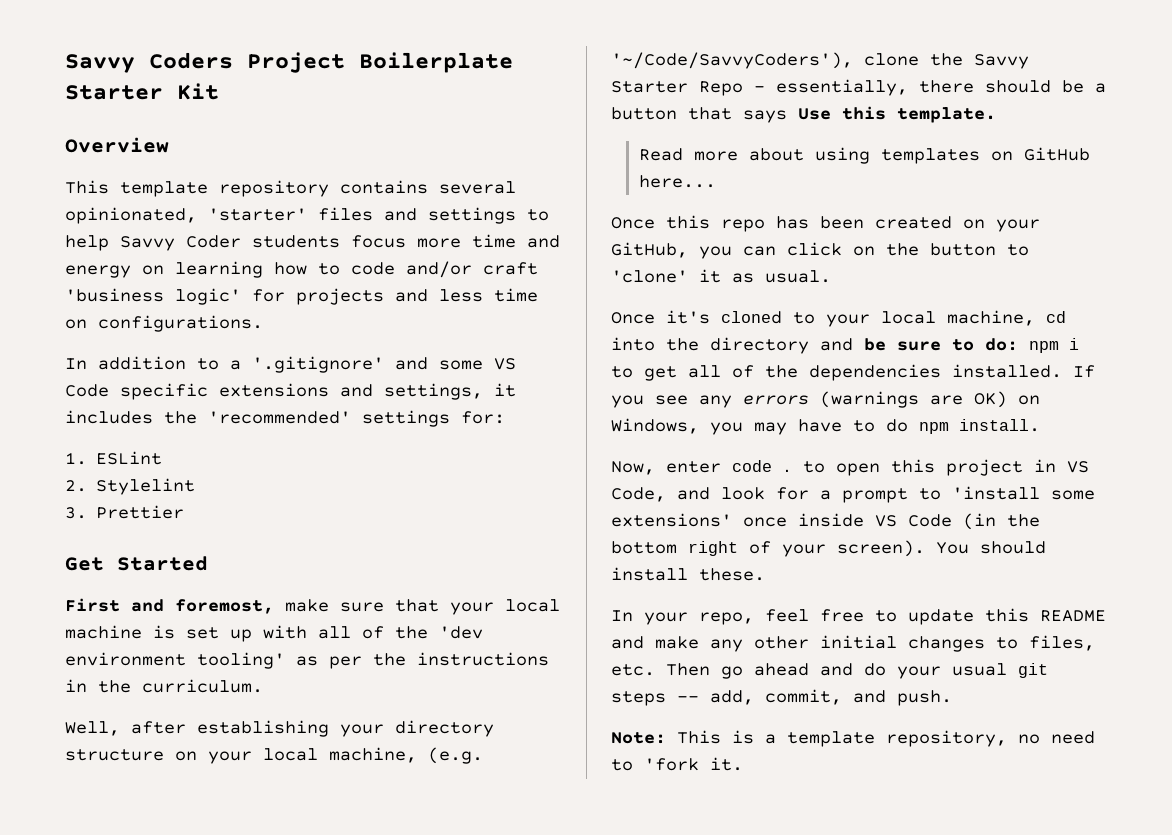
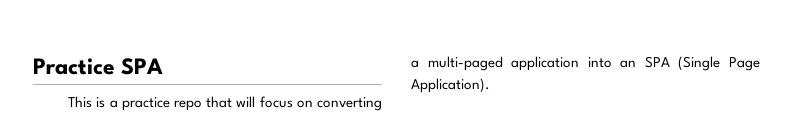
[65,52,513,73] [65,83,219,100] [65,137,169,153] [65,180,516,197] [65,207,549,224] [65,234,560,251] [65,261,538,278] [65,288,538,305] [65,315,263,332] [65,356,516,373] [65,383,516,400] [65,410,505,427] [65,451,163,465] [65,478,196,495] [65,505,185,519] [65,556,208,571] [65,598,560,615] [65,625,483,642] [65,652,549,669] [65,679,263,693] [65,720,494,737] [65,747,483,764] [611,52,1029,69] [611,79,1106,96] [611,106,996,123] [639,147,1091,164] [639,175,717,188] [611,215,1040,232] [611,242,1029,259] [611,269,831,283] [611,310,1066,327] [611,337,1079,354] [611,364,1095,381] [611,391,1040,408] [611,418,1040,435] [611,459,1089,476] [611,486,1095,503] [611,513,1040,530] [611,540,1046,557] [611,567,765,581] [611,608,1106,625] [611,635,1095,652] [611,663,1048,679] [611,689,952,706] [611,730,1095,747] [611,757,743,771] Savvy Coders Project Boilerplate Starter Kit // Overview // This template repository contains several opinionated, 'starter' files and settings to help Savvy Coder students focus more time and energy on learning how to code and/or craft 'business logic' for projects and less time on configurations. // In addition to a '.gitignore' and some VS Code specific extensions and settings, it includes the 'recommended' settings for: // 1. ESLint // 2. Stylelint // 3. Prettier // Get Started // First and foremost, make sure that your local machine is set up with all of the 'dev environment tooling' as per the instructions in the curriculum. // Well, after establishing your directory structure on your local machine, (e.g. '~/Code/SavvyCoders'), clone the Savvy Starter Repo - essentially, there should be a button that says Use this template. // Read more about using templates on GitHub here... // Once this repo has been created on your GitHub, you can click on the button to 'clone' it as usual. // Once it's cloned to your local machine, cd into the directory and be sure to do: npm i to get all of the dependencies installed. If you see any errors (warnings are OK) on Windows, you may have to do npm install. // Now, enter code . to open this project in VS Code, and look for a prompt to 'install some extensions' once inside VS Code (in the bottom right of your screen). You should install these. // In your repo, feel free to update this README and make any other initial changes to files, etc. Then go ahead and do your usual git steps -- add, commit, and push. // Note: This is a template repository, no need to 'fork it. -> [33,58,164,75] [68,96,382,111] [411,56,760,71] [411,78,490,93] Practice SPA // This is a practice repo that will focus on converting a multi-paged application into an SPA (Single Page Application).

